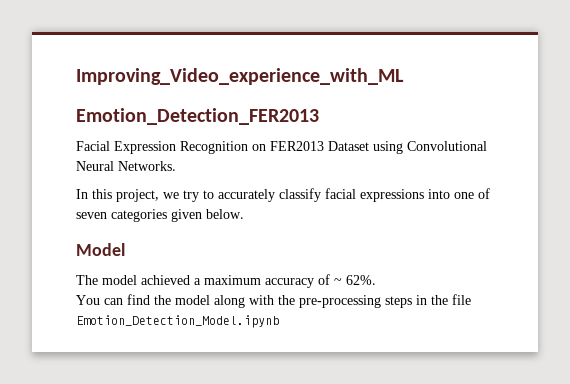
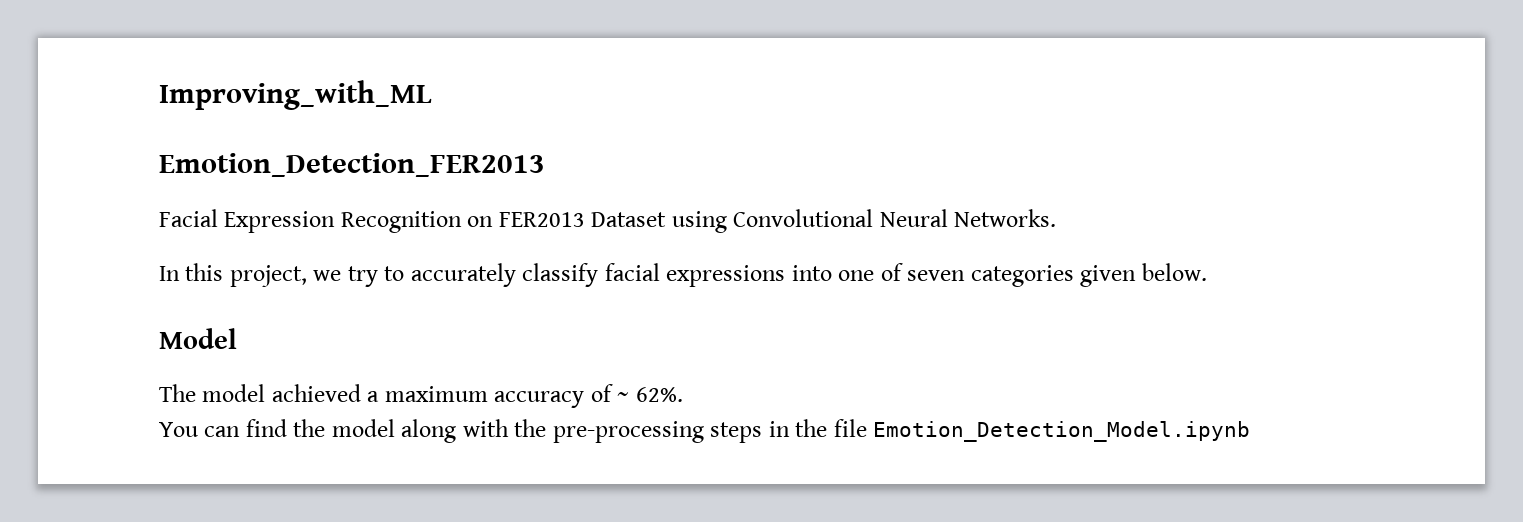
[76,68,404,85] Improving_Video_experience_with_ML -> [159,80,432,110] Improving_with_ML

